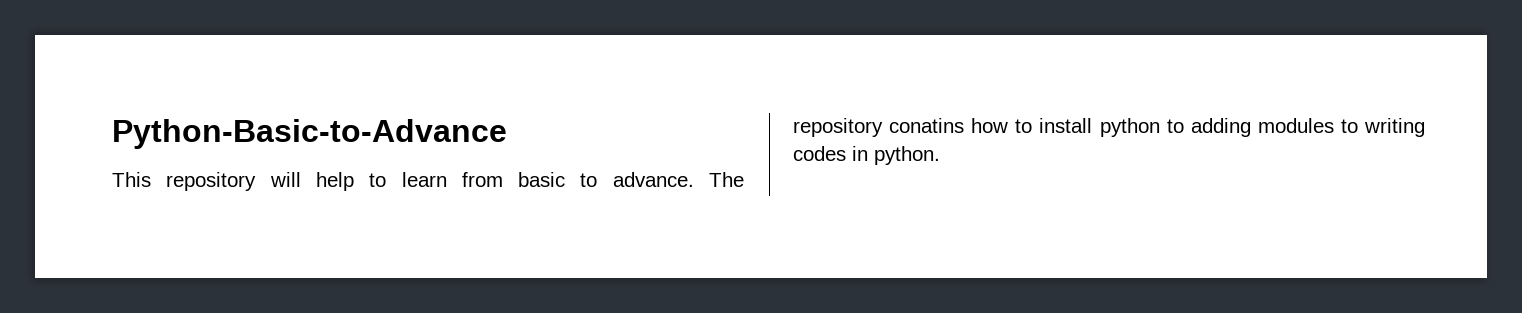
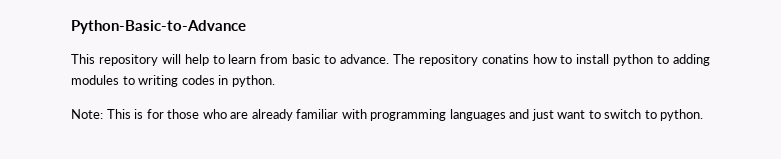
(940, 155) none -> [71,109,704,121] // Note: This is for those who are already familiar with programming languages and just want to switch to python.

